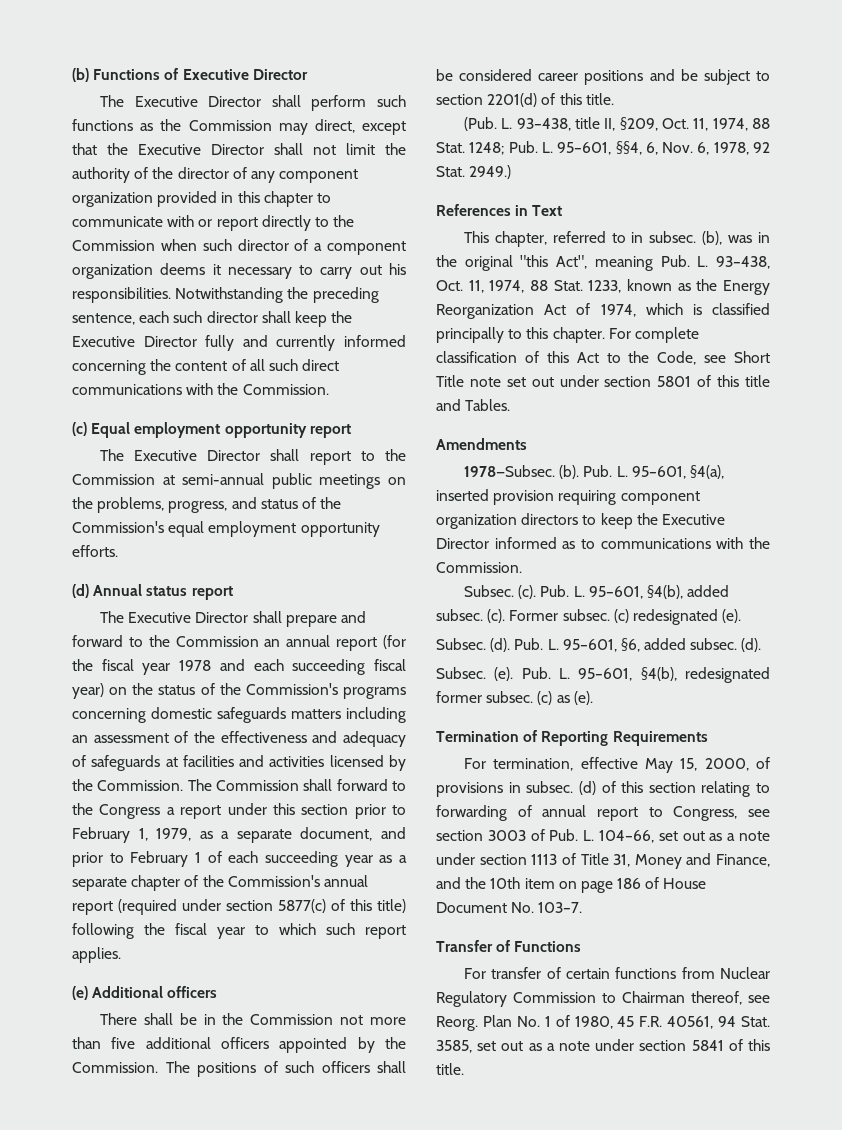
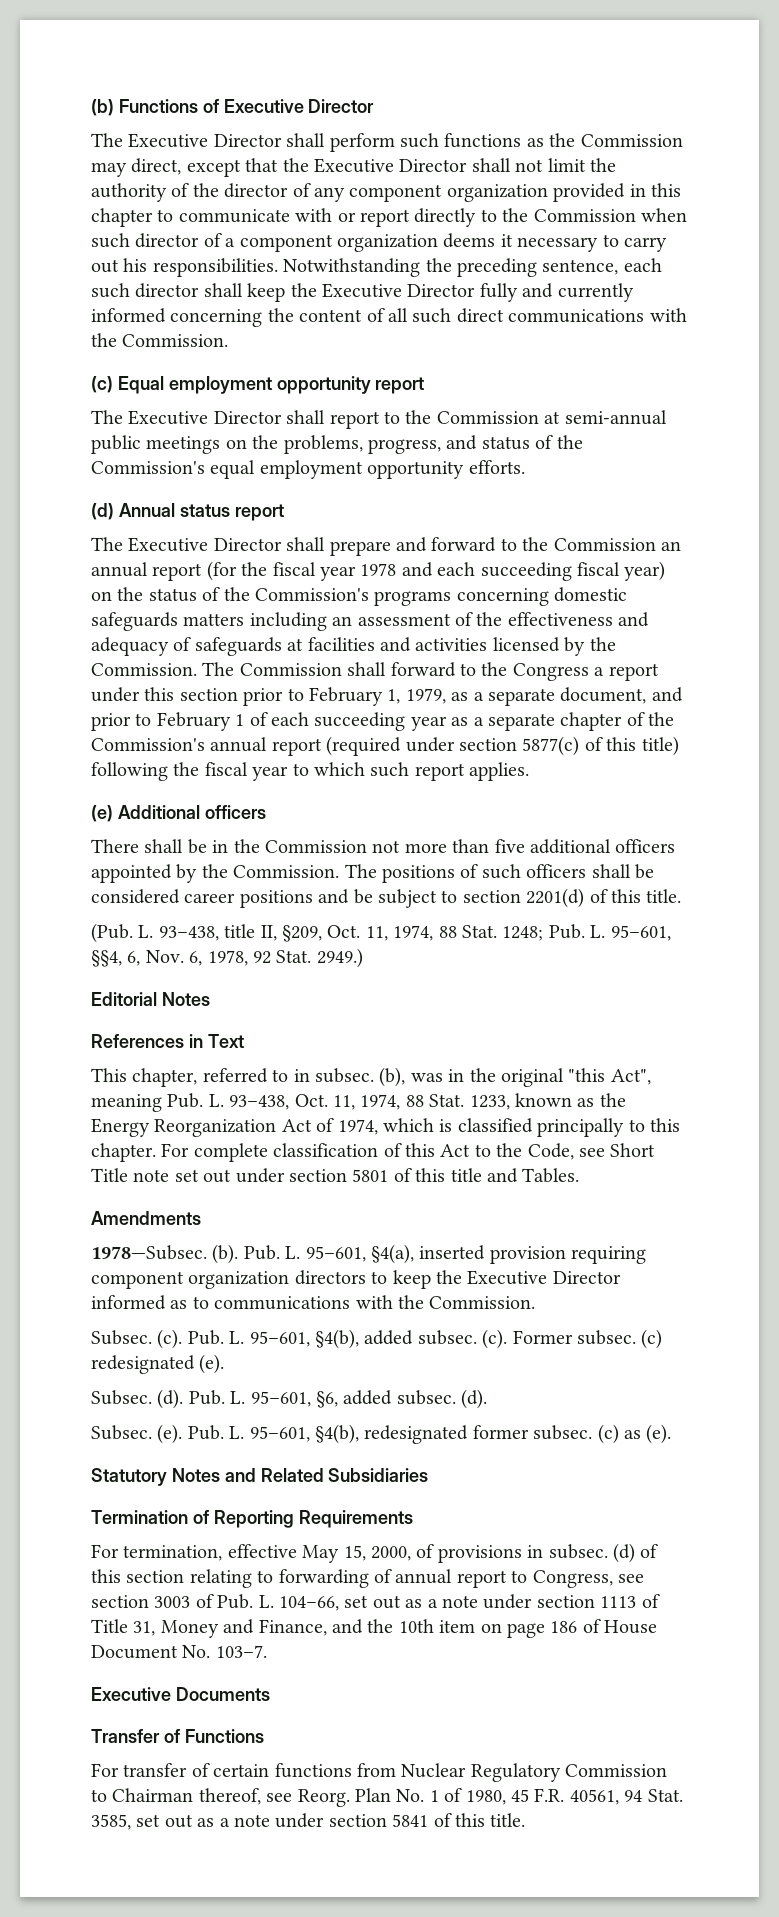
(512, 172) none -> [91,992,210,1006] // Editorial Notes
(593, 698) none -> [91,1468,429,1486] // Statutory Notes and Related Subsidiaries
(583, 907) none -> [91,1687,270,1701] // Executive Documents

